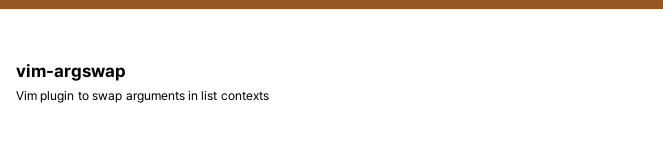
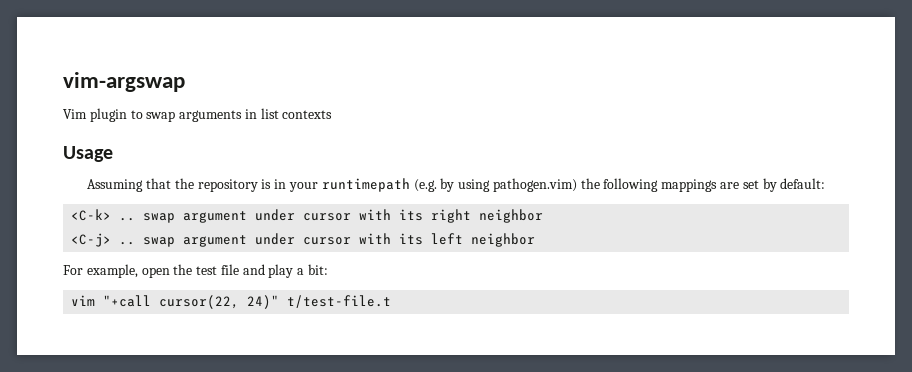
(269, 96) none -> [63,146,113,162] [87,178,826,192] [71,209,544,223] [71,233,536,247] [63,264,329,278] [71,295,392,309] // Usage // Assuming that the repository is in your runtimepath (e.g. by using pathogen.vim) the following mappings are set by default: // <C-k> .. swap argument under cursor with its right neighbor // <C-j> .. swap argument under cursor with its left neighbor // For example, open the test file and play a bit: // vim "+call cursor(22, 24)" t/test-file.t

